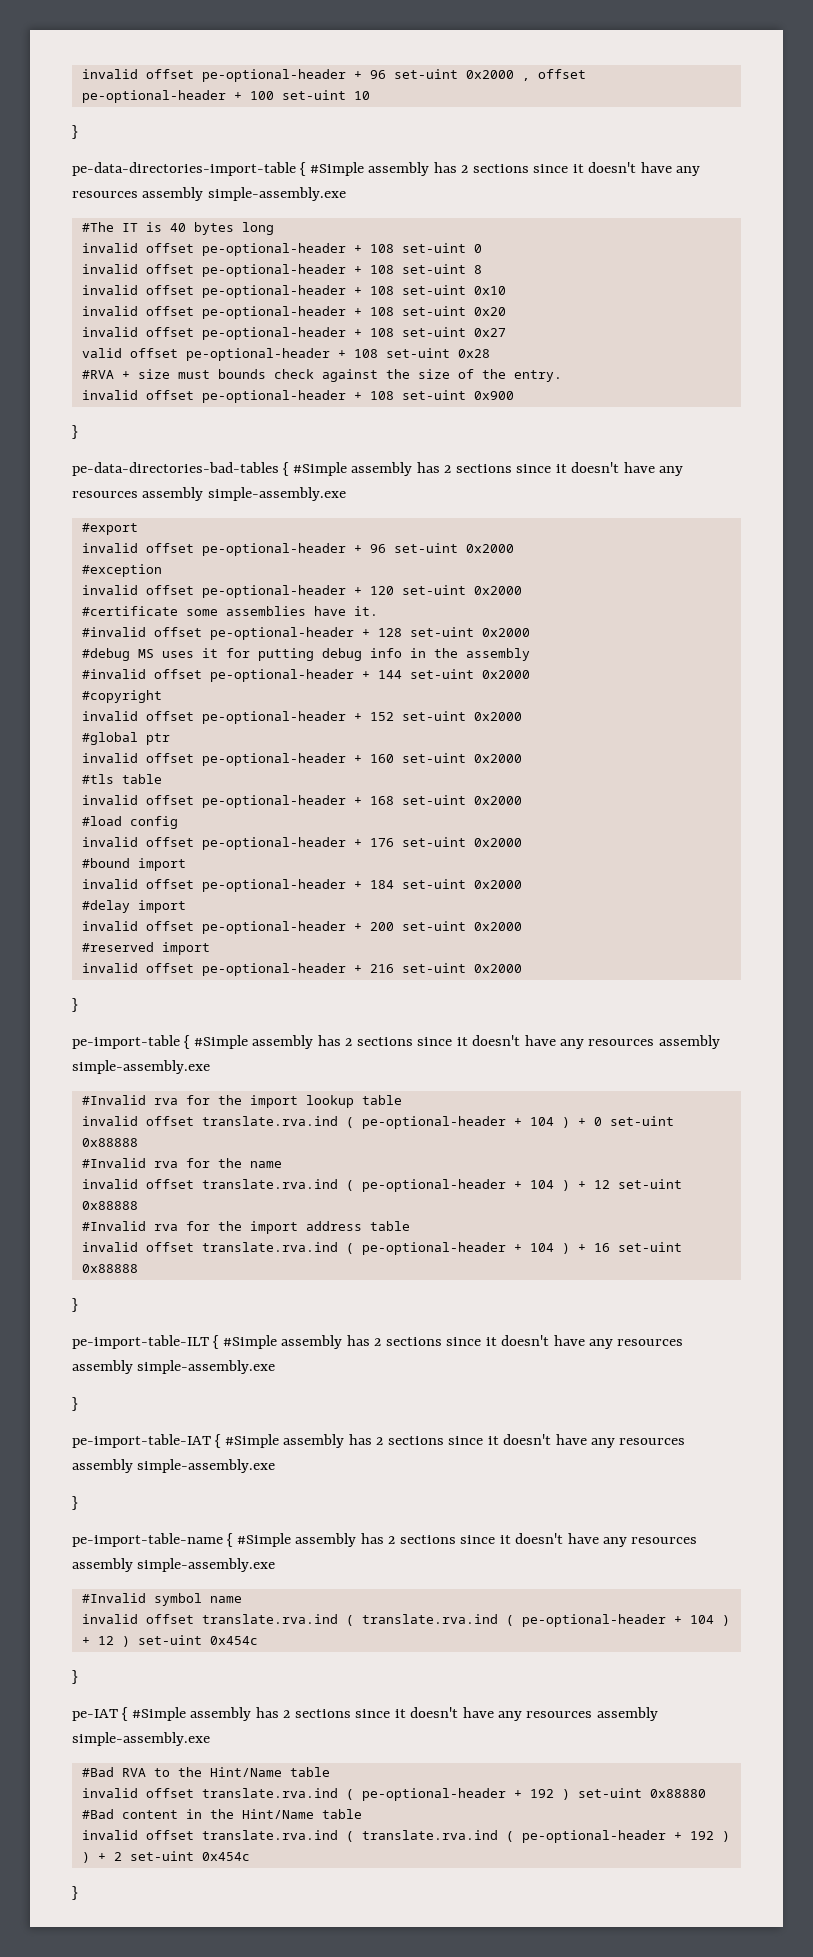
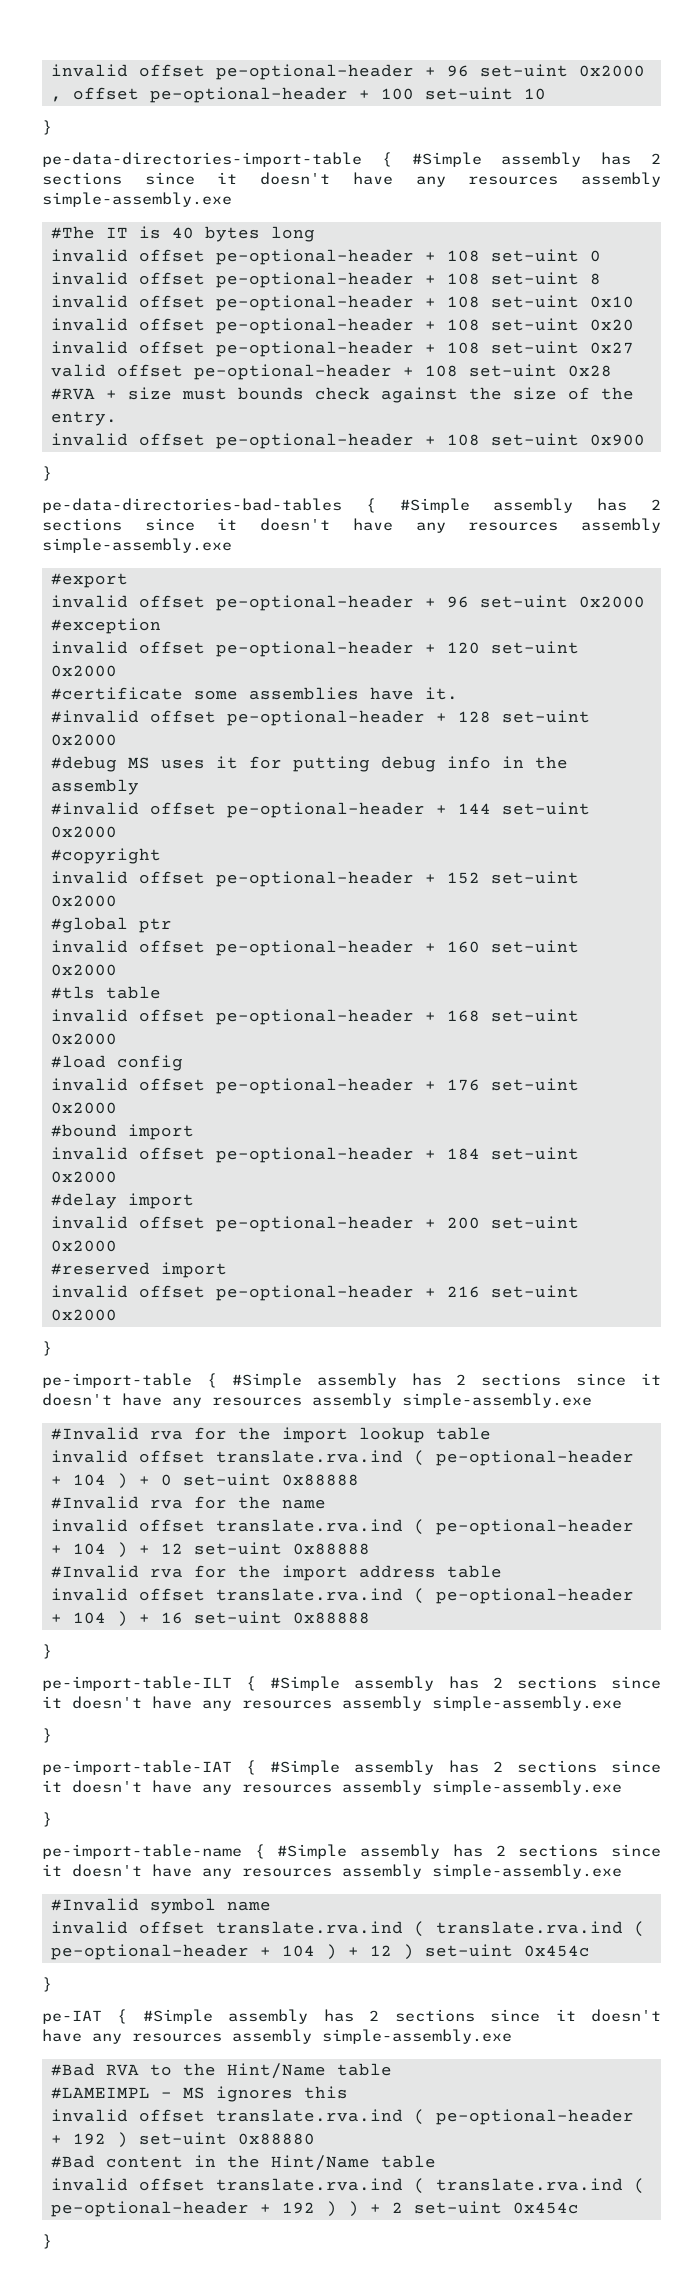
(330, 1772) none -> [50,2086,348,2102] // #LAMEIMPL - MS ignores this

